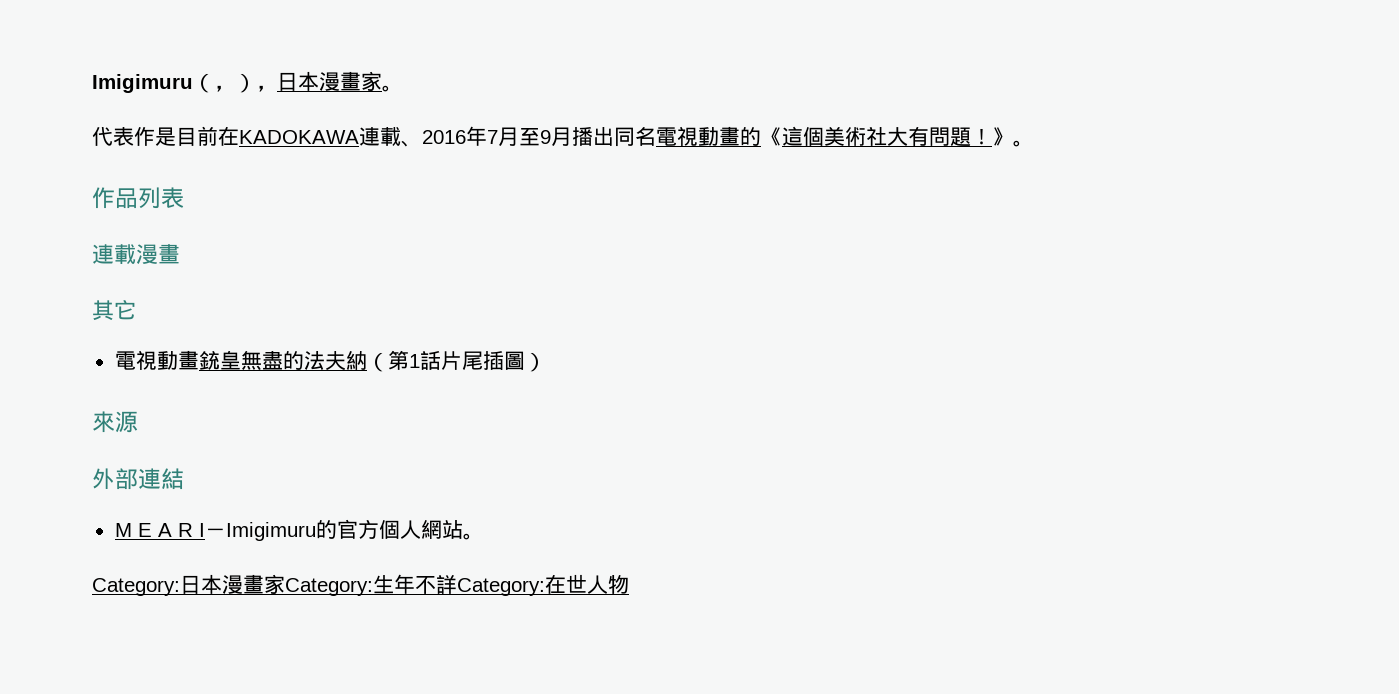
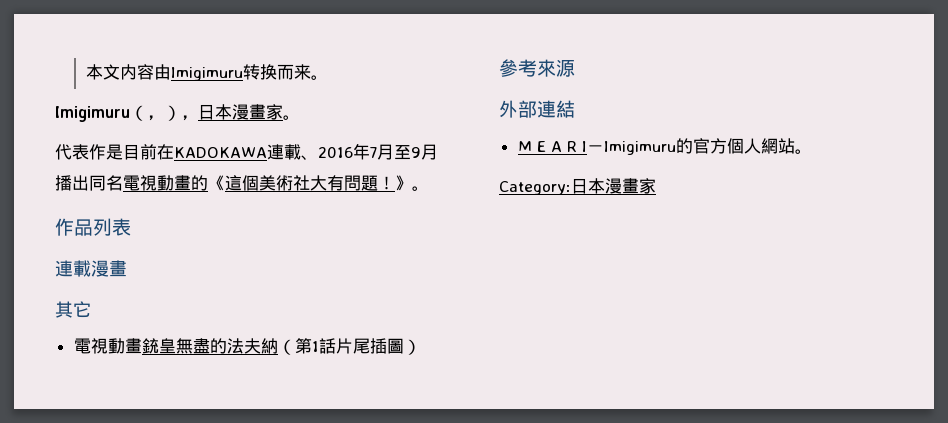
(92, 83) none -> [85,64,328,81] 本文内容由Imigimuru转换而来。 //
(546, 362) none -> [499,59,537,77] 參考
[285,574,629,596] Category:生年不詳Category:在世人物 -> (656, 186) none

